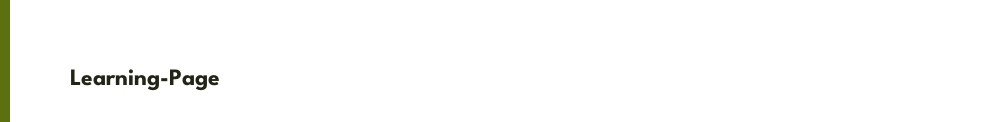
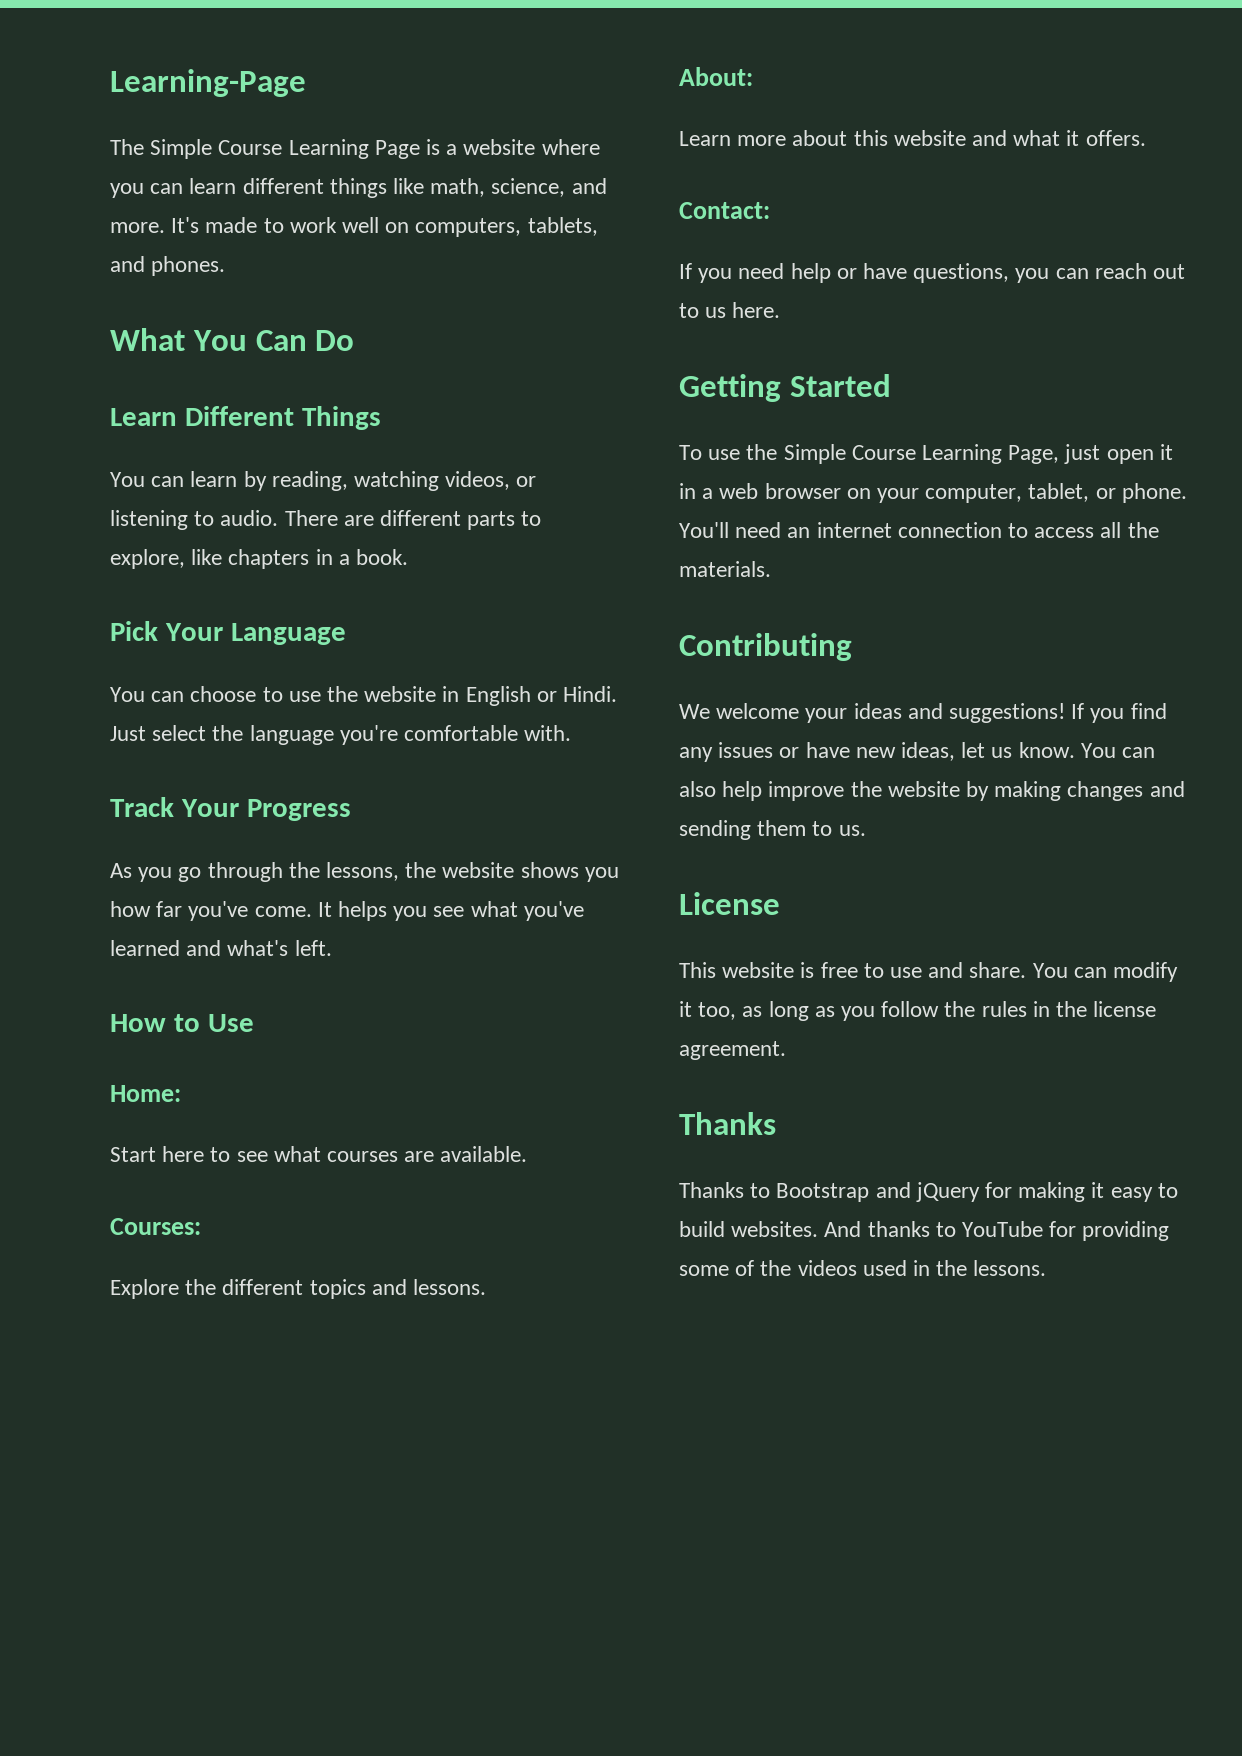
(220, 80) none -> [110,139,600,159] [110,178,607,198] [110,217,598,237] [110,256,226,276] [110,328,355,351] [110,406,381,430] [110,471,537,491] [110,510,542,530] [110,549,409,569] [110,621,346,645] [110,686,618,706] [110,725,572,745] [110,797,351,821] [110,862,619,882] [110,901,584,921] [110,940,332,956] [110,1014,254,1032] [110,1085,181,1102] [110,1146,528,1162] [110,1218,201,1235] [110,1279,487,1299] [679,67,753,86] [679,130,1146,146] [679,202,770,219] [679,263,1186,283] [679,302,781,318] [679,374,891,402] [679,444,1173,464] [679,483,1187,503] [679,522,1159,538] [679,561,771,577] [679,633,852,661] [679,703,1167,723] [679,742,1156,762] [679,781,1185,801] [679,820,866,840] [679,892,780,915] [679,962,1179,982] [679,1001,1157,1021] [679,1041,786,1060] [679,1112,776,1135] [679,1182,1178,1202] [679,1221,1170,1241] [679,1260,1047,1276] // The Simple Course Learning Page is a website where you can learn different things like math, science, and more. It's made to work well on computers, tablets, and phones. // What You Can Do // Learn Different Things // You can learn by reading, watching videos, or listening to audio. There are different parts to explore, like chapters in a book. // Pick Your Language // You can choose to use the website in English or Hindi. Just select the language you're comfortable with. // Track Your Progress // As you go through the lessons, the website shows you how far you've come. It helps you see what you've learned and what's left. // How to Use // Home: // Start here to see what courses are available. // Courses: // Explore the different topics and lessons. // About: // Learn more about this website and what it offers. // Contact: // If you need help or have questions, you can reach out to us here. // Getting Started // To use the Simple Course Learning Page, just open it in a web browser on your computer, tablet, or phone. You'll need an internet connection to access all the materials. // Contributing // We welcome your ideas and suggestions! If you find any issues or have new ideas, let us know. You can also help improve the website by making changes and sending them to us. // License // This website is free to use and share. You can modify it too, as long as you follow the rules in the license agreement. // Thanks // Thanks to Bootstrap and jQuery for making it easy to build websites. And thanks to YouTube for providing some of the videos used in the lessons.

